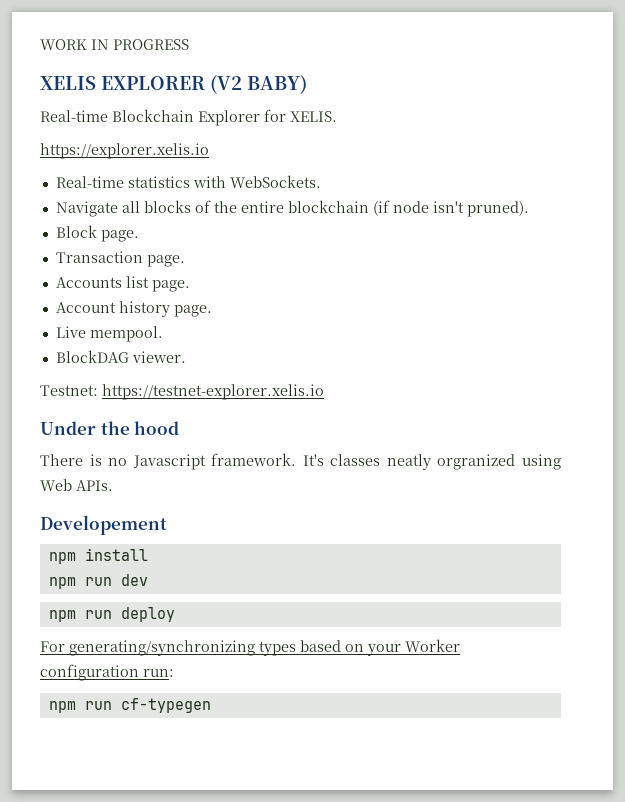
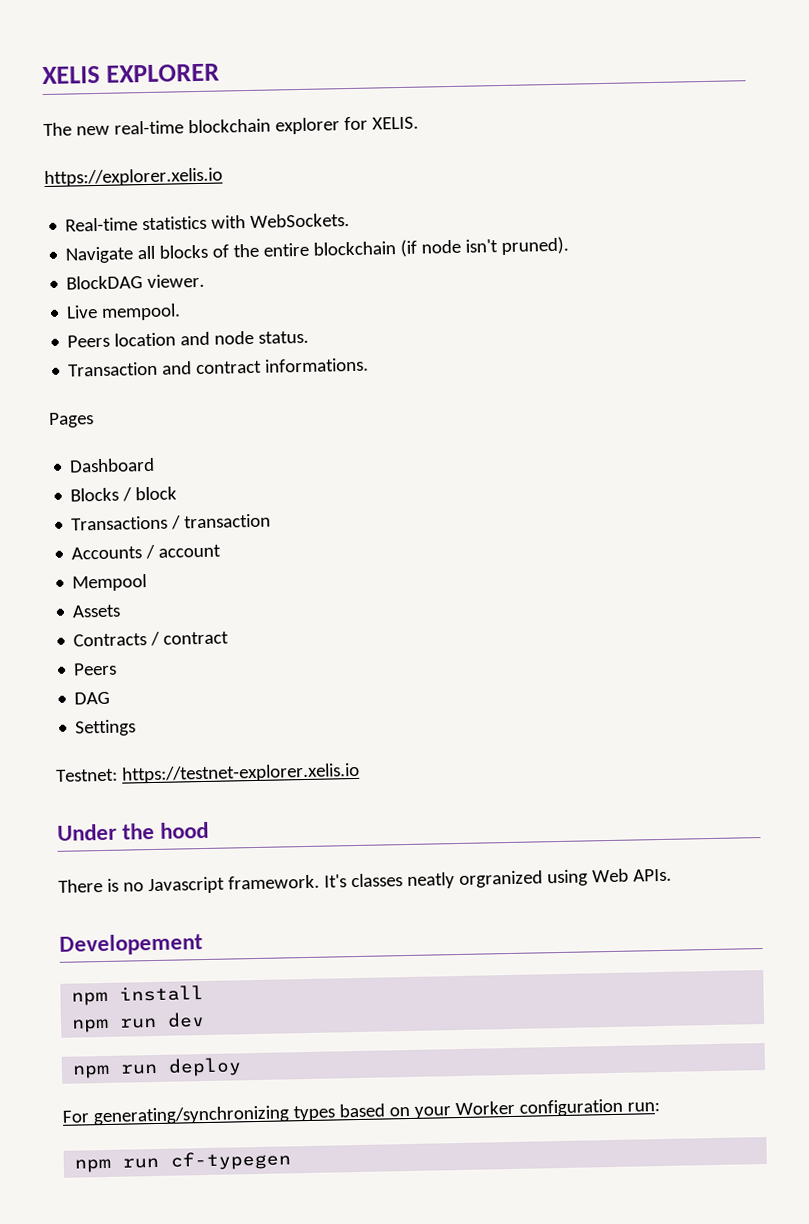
[40,39,189,50] WORK IN PROGRESS // -> (42, 75) none
[210,75,307,94] [40,109,260,126] (V2 BABY) // Real-time Blockchain Explorer -> [43,117,340,137] // The new real-time blockchain explorer
[55,225,139,242] [55,251,185,267] [55,276,190,292] [55,301,212,317] [55,326,163,342] [55,350,186,363] Block page. // Transaction page. // Accounts list page. // Account history page. // Live mempool. // BlockDAG viewer. -> [66,273,206,290] [66,303,182,321] [67,330,310,348] [68,357,370,377] [49,412,94,428] [69,457,156,473] [70,486,178,502] [71,513,272,531] [71,544,222,560] [72,574,148,592] [72,604,122,618] [73,631,230,647] [73,662,118,676] [74,691,111,705] [75,719,137,737] BlockDAG viewer. // Live mempool. // Peers location and node status. // Transaction and contract informations. // Pages // Dashboard // Blocks / block // Transactions / transaction // Accounts / account // Mempool // Assets // Contracts / contract // Peers // DAG // Settings

